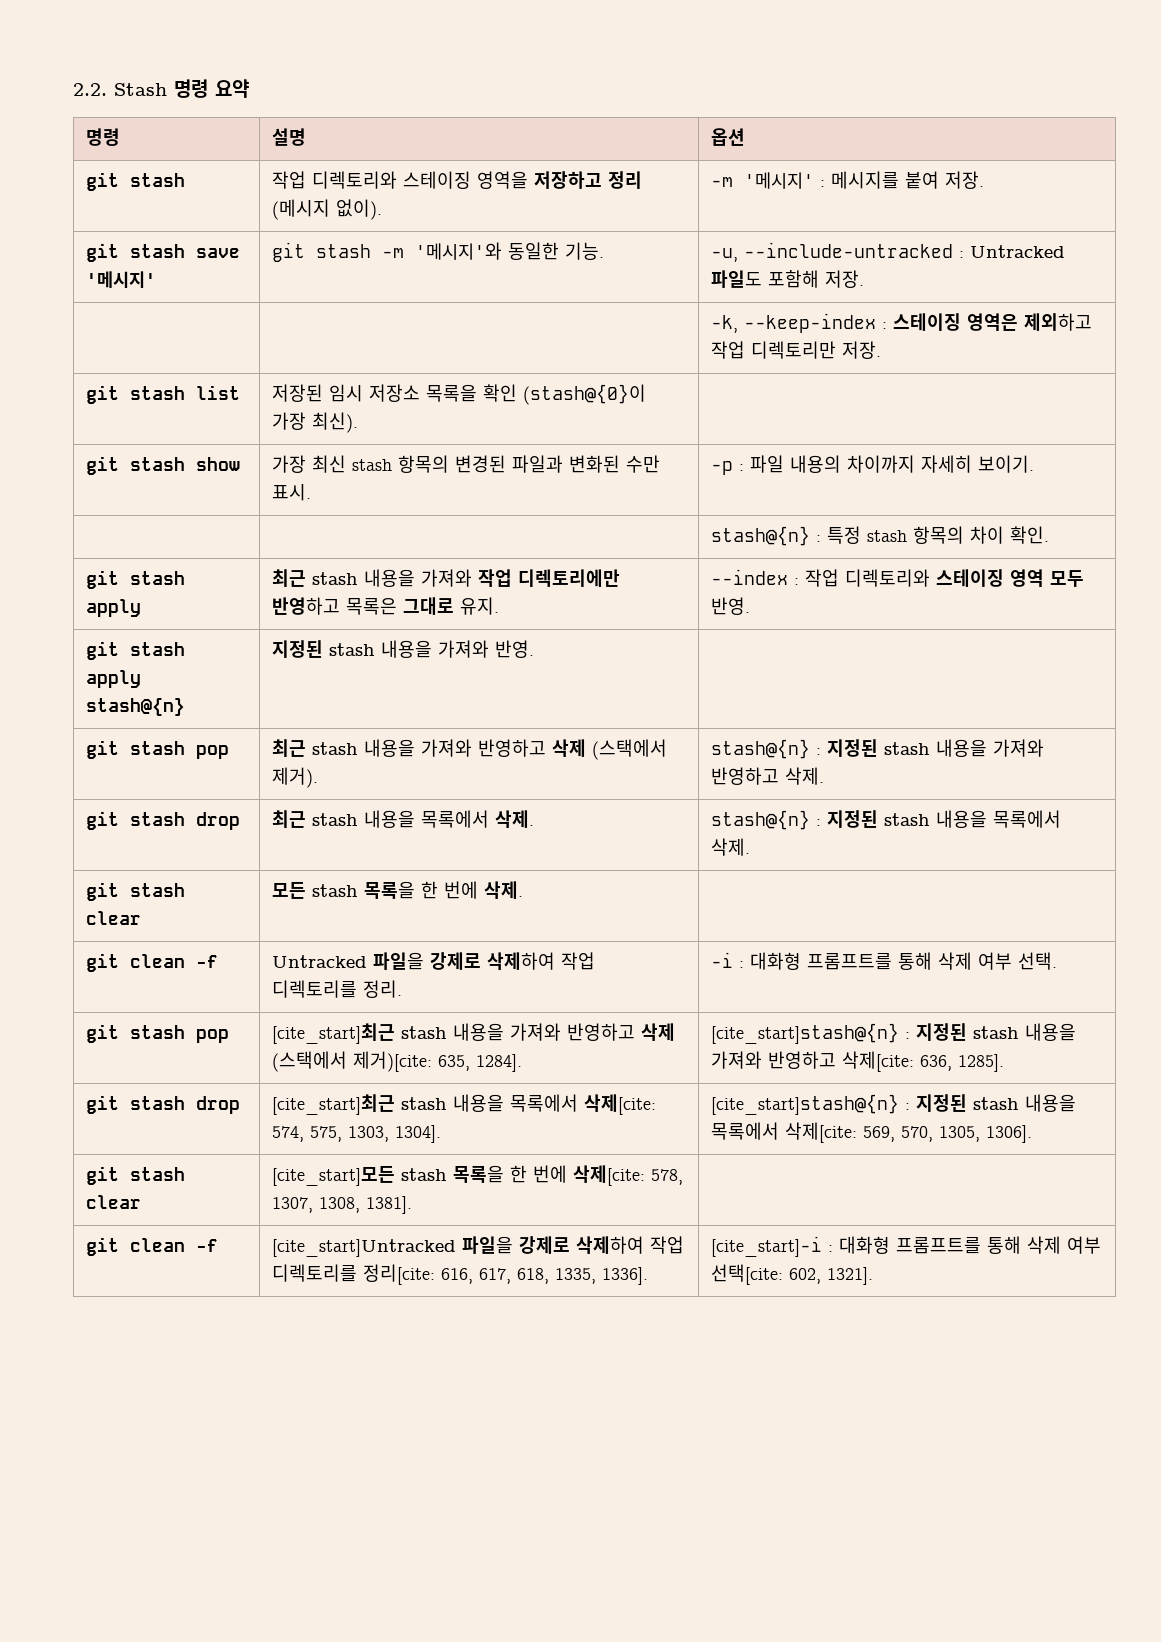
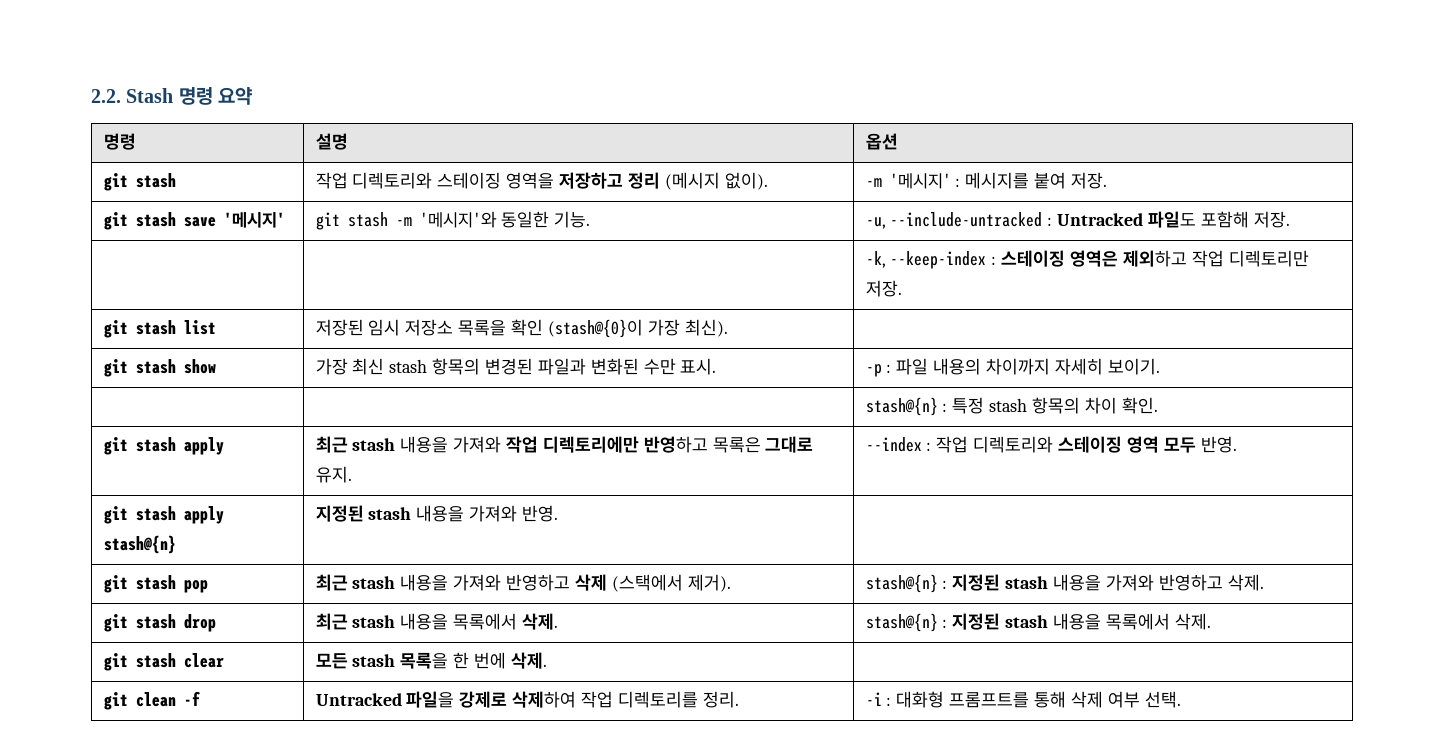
[86,1024,230,1043] [272,1023,676,1044] [272,1051,523,1072] [711,1023,1077,1044] [711,1051,1005,1072] [86,1095,241,1114] [272,1094,657,1115] [272,1125,442,1143] [711,1094,1077,1115] [711,1122,1033,1143] [86,1166,186,1185] [86,1195,142,1209] [272,1165,684,1186] [272,1196,413,1214] [86,1237,219,1256] [272,1236,685,1257] [272,1264,649,1285] [711,1236,1102,1257] [711,1264,874,1285] // git stash pop | [cite_start]최근 stash 내용을 가져와 반영하고 삭제 (스택에서 제거)[cite: 635, 1284]. | [cite_start]stash@{n} : 지정된 stash 내용을 가져와 반영하고 삭제[cite: 636, 1285]. // git stash drop | [cite_start]최근 stash 내용을 목록에서 삭제[cite: 574, 575, 1303, 1304]. | [cite_start]stash@{n} : 지정된 stash 내용을 목록에서 삭제[cite: 569, 570, 1305, 1306]. // git stash clear | [cite_start]모든 stash 목록을 한 번에 삭제[cite: 578, 1307, 1308, 1381]. | // git clean -f | [cite_start]Untracked 파일을 강제로 삭제하여 작업 디렉토리를 정리[cite: 616, 617, 618, 1335, 1336]. | [cite_start]-i : 대화형 프롬프트를 통해 삭제 여부 선택[cite: 602, 1321]. -> (1181, 699) none

